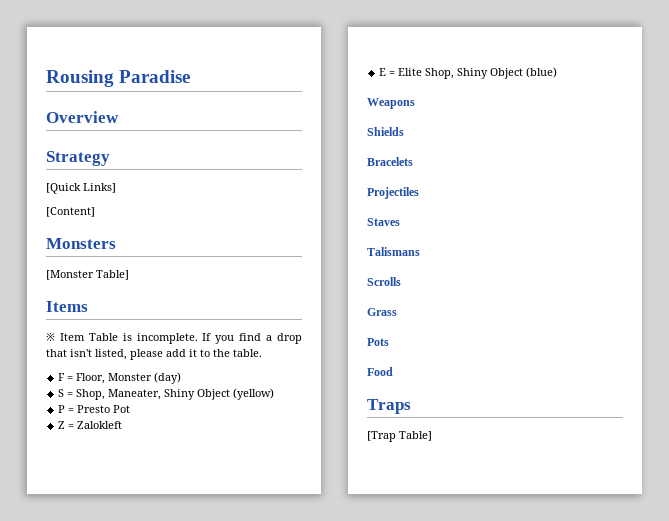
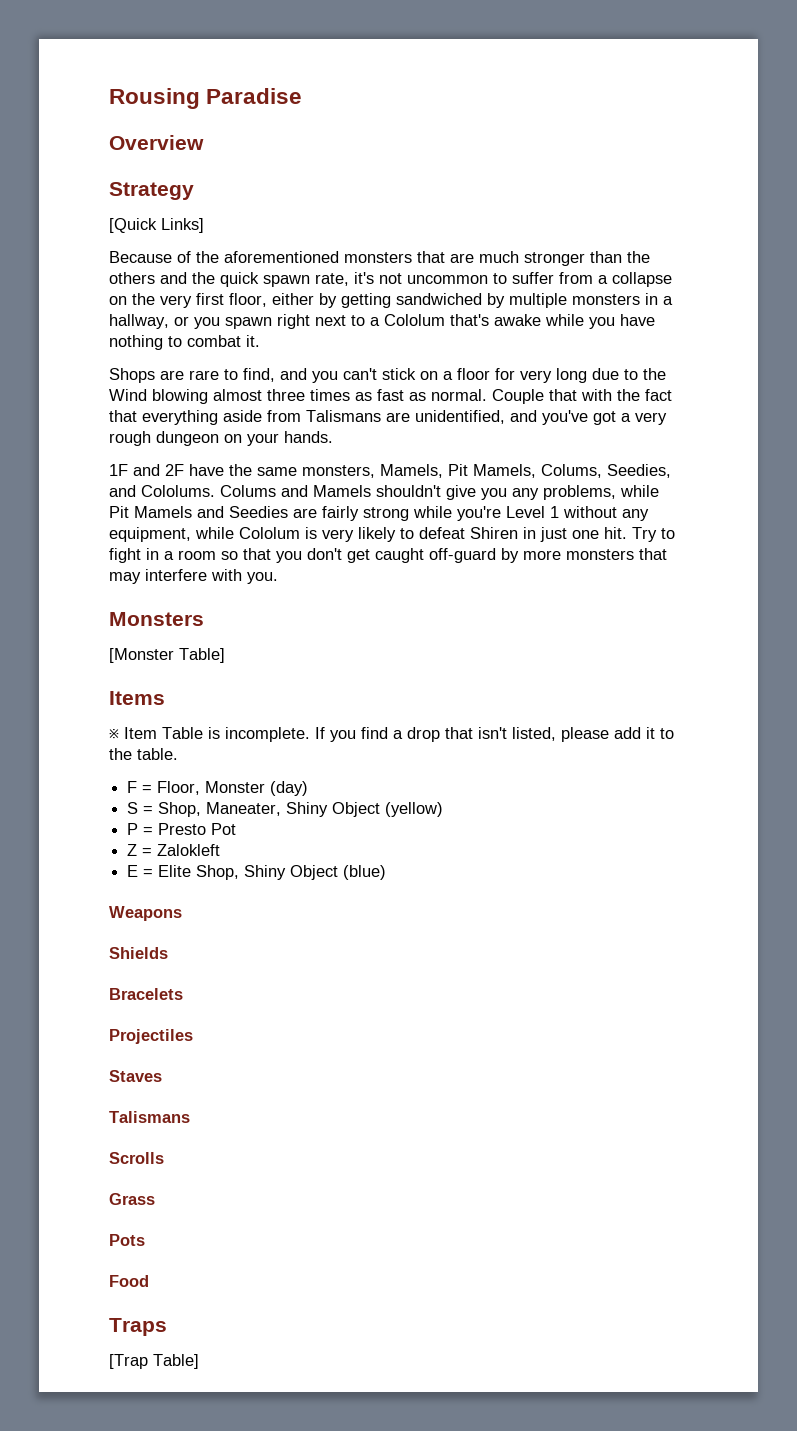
[46,207,95,217] [Content] -> [109,251,650,266] [109,272,672,287] [109,293,673,308] [109,314,655,329] [109,335,260,350] [109,368,666,383] [109,389,672,404] [109,410,667,425] [109,431,333,446] [109,464,671,478] [109,485,659,500] [109,506,649,521] [109,527,675,542] [109,548,667,563] [109,569,278,584] Because of the aforementioned monsters that are much stronger than the others and the quick spawn rate, it's not uncommon to suffer from a collapse on the very first floor, either by getting sandwiched by multiple monsters in a hallway, or you spawn right next to a Cololum that's awake while you have nothing to combat it. // Shops are rare to find, and you can't stick on a floor for very long due to the Wind blowing almost three times as fast as normal. Couple that with the fact that everything aside from Talismans are unidentified, and you've got a very rough dungeon on your hands. // 1F and 2F have the same monsters, Mamels, Pit Mamels, Colums, Seedies, and Cololums. Colums and Mamels shouldn't give you any problems, while Pit Mamels and Seedies are fairly strong while you're Level 1 without any equipment, while Cololum is very likely to defeat Shiren in just one hit. Try to fight in a room so that you don't get caught off-guard by more monsters that may interfere with you.

